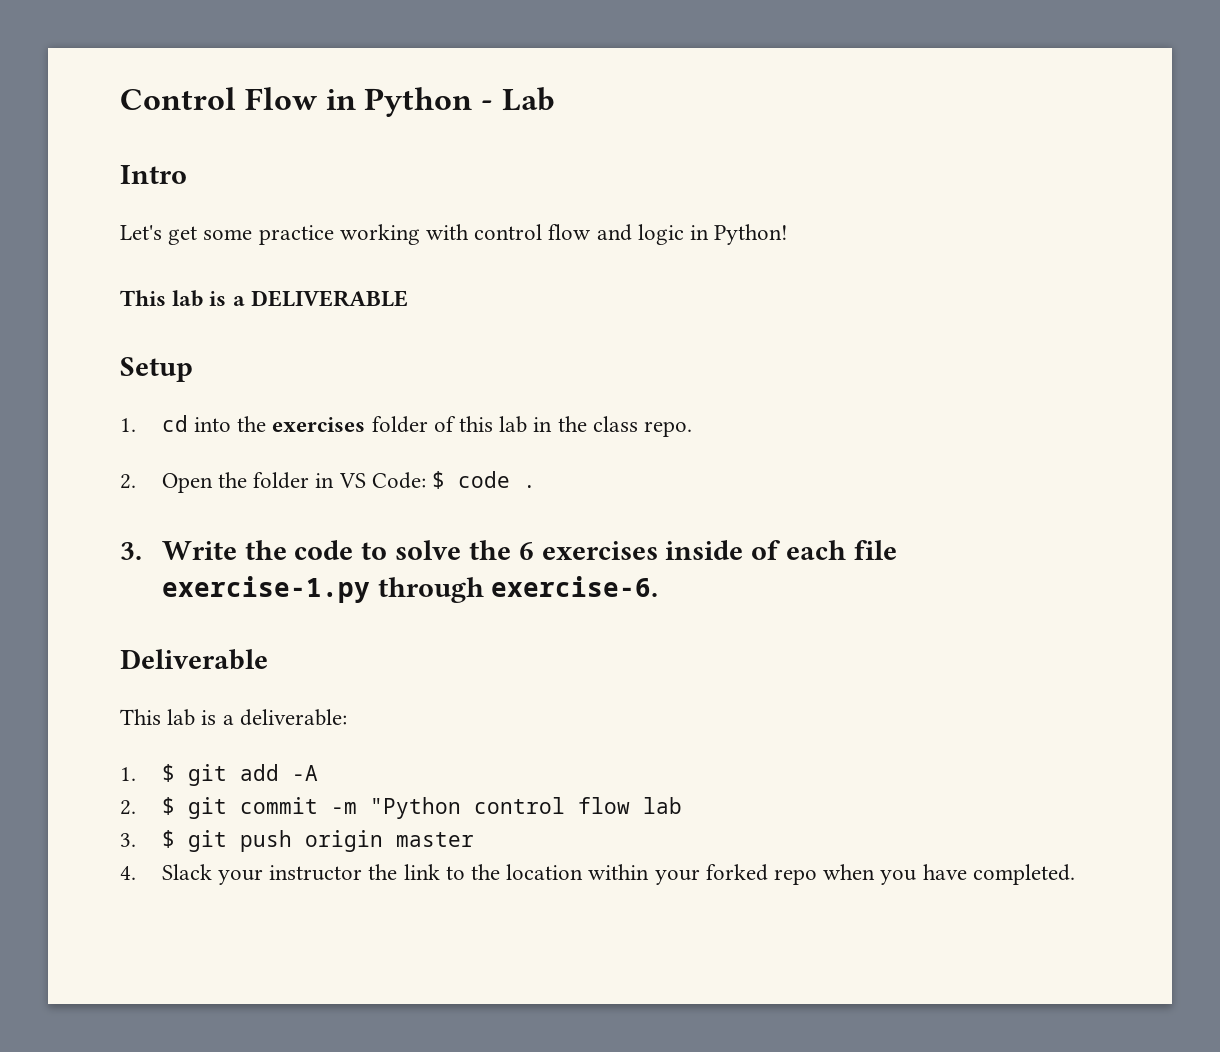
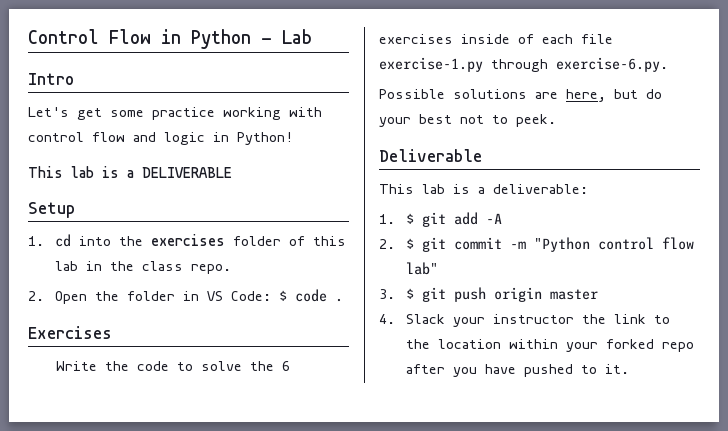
[120,542,142,560] 3. -> [28,326,112,339] Exercises //
[491,576,659,597] exercise-6. -> [556,57,668,72] [379,89,662,102] [379,114,556,127] exercise-6.py. // Possible solutions are here, but do your best not to peek.
[642,797,682,814] lab -> [405,262,438,275] lab"
[823,864,876,880] when -> [405,364,445,374] after
[972,864,1075,885] completed. -> [523,364,629,377] pushed to it.

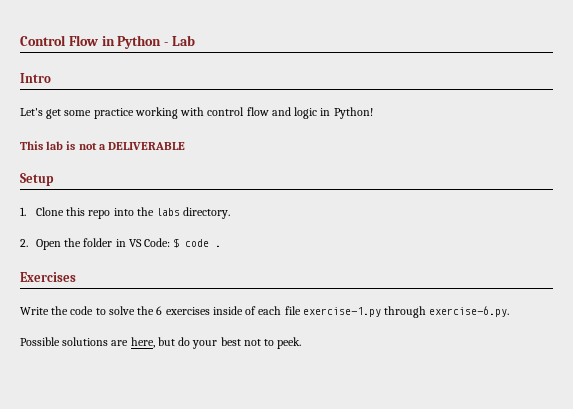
(119, 172) none -> [78,143,97,150] not
[54,234,346,247] [54,261,231,274] cd into the exercises folder of this lab in the class repo. -> [35,207,231,219] Clone this repo into the labs directory.
[379,149,482,162] [379,184,588,194] [379,212,502,227] [379,237,694,252] [405,262,438,275] [379,287,598,302] [379,314,670,327] [405,339,694,352] [405,364,629,377] // Deliverable // This lab is a deliverable: // 1. $ git add -A // 2. $ git commit -m "Python control flow lab" // 3. $ git push origin master // 4. Slack your instructor the link to the location within your forked repo after you have pushed to it. -> (302, 343) none

